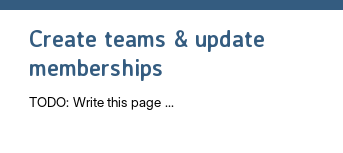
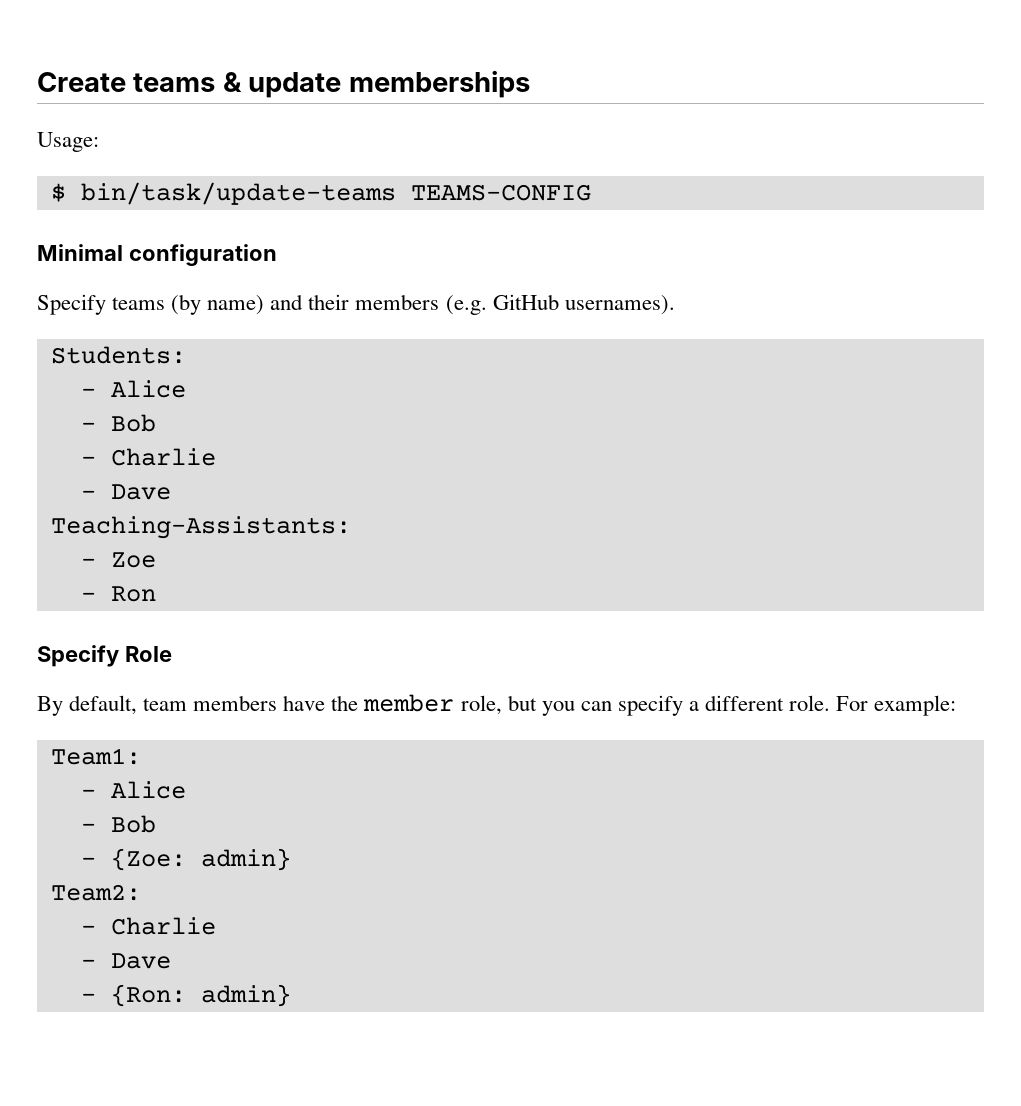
[29,97,174,110] TODO: Write this page ... -> [37,132,99,152] [50,182,591,205] [37,244,277,266] [37,294,675,315] [50,346,186,364] [80,380,186,398] [80,414,156,432] [80,448,216,466] [80,484,171,500] [50,516,351,539] [80,552,156,568] [80,586,156,602] [37,645,172,667] [37,694,957,716] [50,748,141,765] [80,781,186,799] [80,815,156,833] [80,848,291,871] [50,884,141,901] [80,917,216,935] [80,953,171,969] [80,984,291,1007] Usage: // $ bin/task/update-teams TEAMS-CONFIG // Minimal configuration // Specify teams (by name) and their members (e.g. GitHub usernames). // Students: // - Alice // - Bob // - Charlie // - Dave // Teaching-Assistants: // - Zoe // - Ron // Specify Role // By default, team members have the member role, but you can specify a different role. For example: // Team1: // - Alice // - Bob // - {Zoe: admin} // Team2: // - Charlie // - Dave // - {Ron: admin}

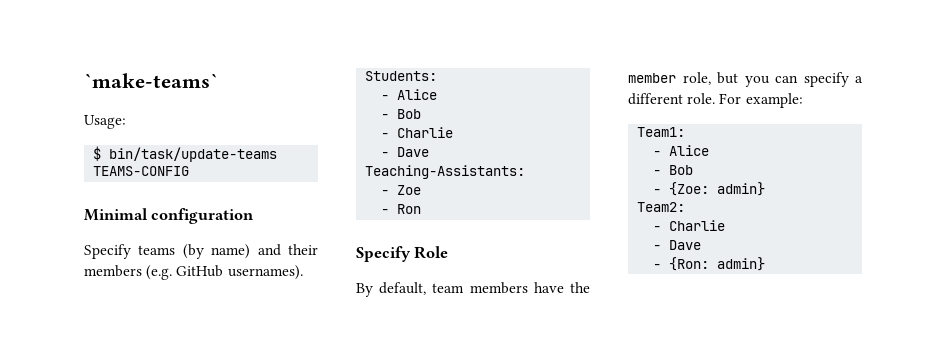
[37,70,530,98] Create teams & update memberships -> [84,73,218,88] `make-teams`

